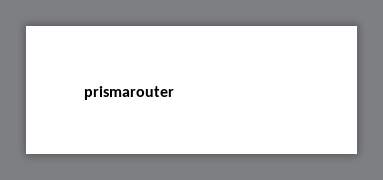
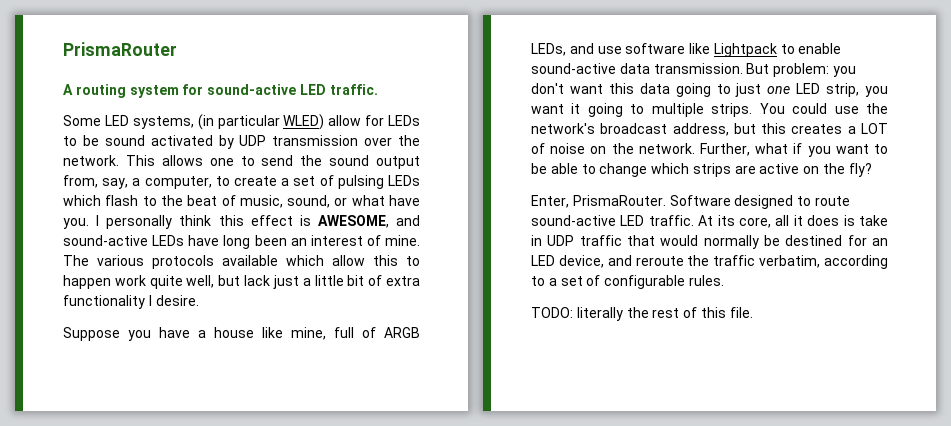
[84,86,174,100] prismarouter -> [63,42,177,56] [63,84,378,98] [63,114,420,130] [63,135,420,149] [63,155,420,169] [63,175,420,189] [63,195,421,208] [63,215,420,229] [63,235,420,249] [63,255,420,269] [63,275,420,289] [63,295,199,309] [63,327,420,341] [531,43,842,57] [531,63,856,77] [531,83,888,97] [531,103,888,117] [531,123,888,136] [531,143,888,157] [531,163,872,177] [531,195,850,209] [531,215,888,228] [531,235,888,249] [531,255,888,269] [531,275,724,289] [531,307,753,321] PrismaRouter // A routing system for sound-active LED traffic. // Some LED systems, (in particular WLED) allow for LEDs to be sound activated by UDP transmission over the network. This allows one to send the sound output from, say, a computer, to create a set of pulsing LEDs which flash to the beat of music, sound, or what have you. I personally think this effect is AWESOME, and sound-active LEDs have long been an interest of mine. The various protocols available which allow this to happen work quite well, but lack just a little bit of extra functionality I desire. // Suppose you have a house like mine, full of ARGB LEDs, and use software like Lightpack to enable sound-active data transmission. But problem: you don't want this data going to just one LED strip, you want it going to multiple strips. You could use the network's broadcast address, but this creates a LOT of noise on the network. Further, what if you want to be able to change which strips are active on the fly? // Enter, PrismaRouter. Software designed to route sound-active LED traffic. At its core, all it does is take in UDP traffic that would normally be destined for an LED device, and reroute the traffic verbatim, according to a set of configurable rules. // TODO: literally the rest of this file.

